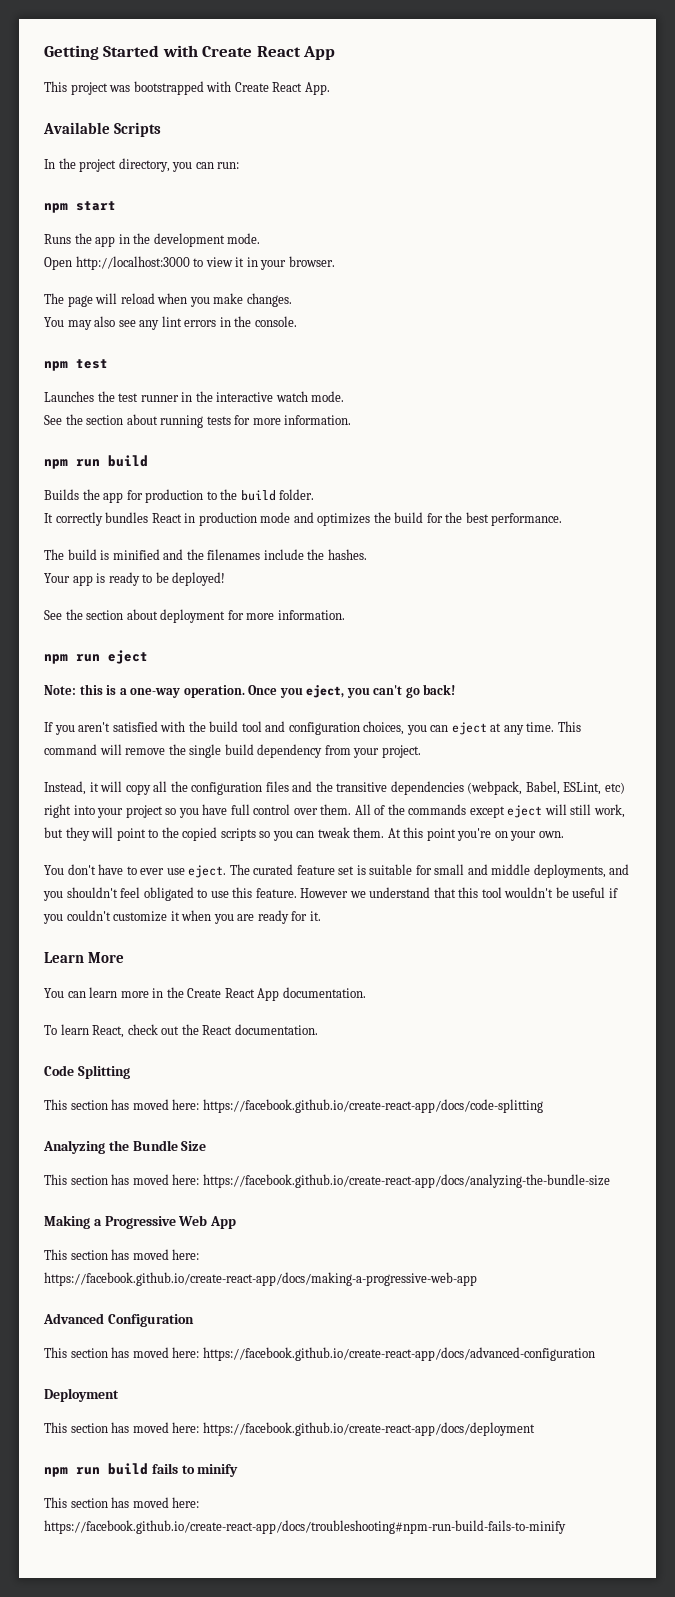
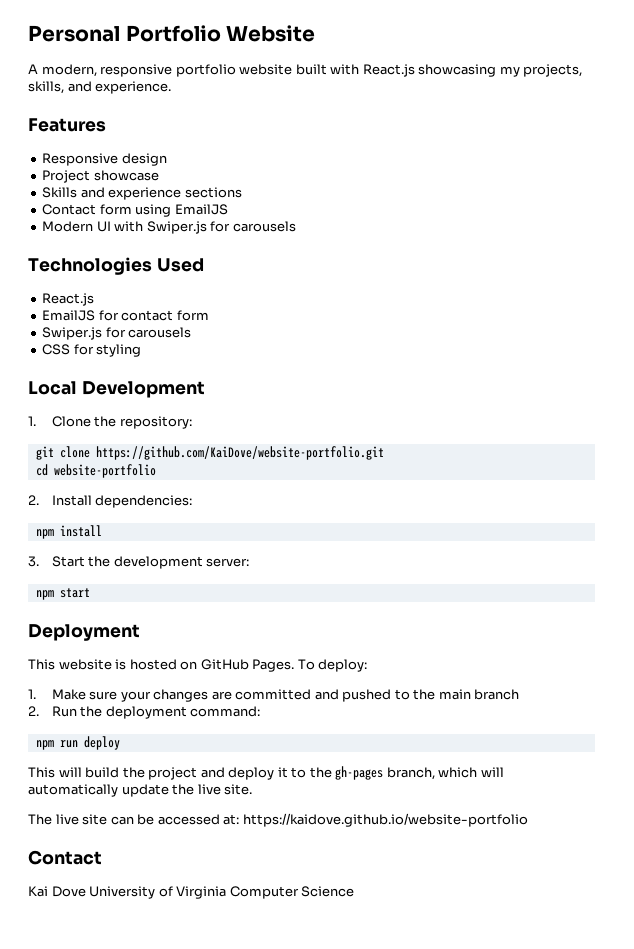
[44,45,336,60] [44,81,330,95] [43,122,162,137] [44,158,240,172] [44,201,116,213] [44,233,261,247] [44,256,335,270] [44,293,292,307] [44,316,297,330] [44,359,108,371] [44,391,345,402] [44,414,352,428] [44,455,148,469] [44,489,315,503] [44,512,563,526] [44,549,367,560] [44,572,226,586] [44,609,345,623] [44,650,148,664] [44,684,456,698] [44,721,581,735] [44,744,421,758] [44,781,625,795] [44,804,625,818] [44,827,564,841] [44,864,630,878] [43,887,618,901] [43,910,321,924] [44,952,125,963] [44,987,366,1001] [44,1024,318,1038] [44,1065,130,1079] [44,1099,543,1113] [43,1140,207,1154] [44,1174,610,1188] [44,1215,237,1229] [44,1249,200,1260] [44,1272,477,1286] [43,1313,194,1327] [44,1347,595,1361] [44,1388,119,1402] [44,1422,535,1436] [44,1463,239,1477] [44,1497,200,1508] [44,1520,566,1534] Getting Started with Create React App // This project was bootstrapped with Create React App. // Available Scripts // In the project directory, you can run: // npm start // Runs the app in the development mode. // Open http://localhost:3000 to view it in your browser. // The page will reload when you make changes. // You may also see any lint errors in the console. // npm test // Launches the test runner in the interactive watch mode. // See the section about running tests for more information. // npm run build // Builds the app for production to the build folder. // It correctly bundles React in production mode and optimizes the build for the best performance. // The build is minified and the filenames include the hashes. // Your app is ready to be deployed! // See the section about deployment for more information. // npm run eject // Note: this is a one-way operation. Once you eject, you can't go back! // If you aren't satisfied with the build tool and configuration choices, you can eject at any time. This command will remove the single build dependency from your project. // Instead, it will copy all the configuration files and the transitive dependencies (webpack, Babel, ESLint, etc) right into your project so you have full control over them. All of the commands except eject will still work, but they will point to the copied scripts so you can tweak them. At this point you're on your own. // You don't have to ever use eject. The curated feature set is suitable for small and middle deployments, and you shouldn't feel obligated to use this feature. However we understand that this tool wouldn't be useful if you couldn't customize it when you are ready for it. // Learn More // You can learn more in the Create React App documentation. // To learn React, check out the React documentation. // Code Splitting // This section has moved here: https://facebook.github.io/create-react-app/docs/code-splitting // Analyzing the Bundle Size // This section has moved here: https://facebook.github.io/create-react-app/docs/analyzing-the-bundle-size // Making a Progressive Web App // This section has moved here: https://facebook.github.io/create-react-app/docs/making-a-progressive-web-app // Advanced Configuration // This section has moved here: https://facebook.github.io/create-react-app/docs/advanced-configuration // Deployment // This section has moved here: https://facebook.github.io/create-react-app/docs/deployment // npm run build fails to minify // This section has moved here: https://facebook.github.io/create-react-app/docs/troubleshooting#npm-run-build-fails-to-minify -> [28,25,316,42] [28,64,583,77] [28,81,172,94] [28,118,106,132] [42,153,167,166] [42,170,159,183] [42,187,242,200] [42,204,228,217] [42,221,296,234] [28,257,204,275] [42,293,95,306] [42,310,209,321] [42,327,192,340] [42,344,142,357] [28,381,205,398] [28,416,192,429] [35,446,384,460] [35,464,156,478] [28,495,193,508] [35,525,102,539] [28,556,250,569] [35,588,90,600] [28,624,140,641] [28,659,368,672] [28,689,520,702] [28,706,261,719] [35,736,120,750] [28,766,504,780] [28,784,253,797] [28,813,528,827] [28,850,102,865] [28,886,355,899] Personal Portfolio Website // A modern, responsive portfolio website built with React.js showcasing my projects, skills, and experience. // Features // Responsive design // Project showcase // Skills and experience sections // Contact form using EmailJS // Modern UI with Swiper.js for carousels // Technologies Used // React.js // EmailJS for contact form // Swiper.js for carousels // CSS for styling // Local Development // 1. Clone the repository: // git clone https://github.com/KaiDove/website-portfolio.git // cd website-portfolio // 2. Install dependencies: // npm install // 3. Start the development server: // npm start // Deployment // This website is hosted on GitHub Pages. To deploy: // 1. Make sure your changes are committed and pushed to the main branch // 2. Run the deployment command: // npm run deploy // This will build the project and deploy it to the gh-pages branch, which will automatically update the live site. // The live site can be accessed at: https://kaidove.github.io/website-portfolio // Contact // Kai Dove University of Virginia Computer Science

